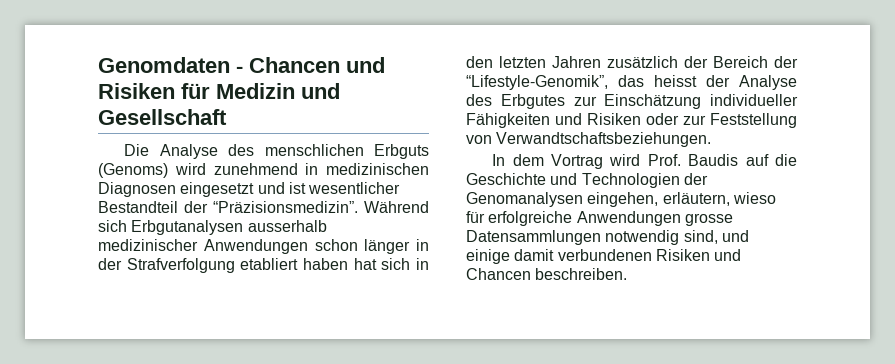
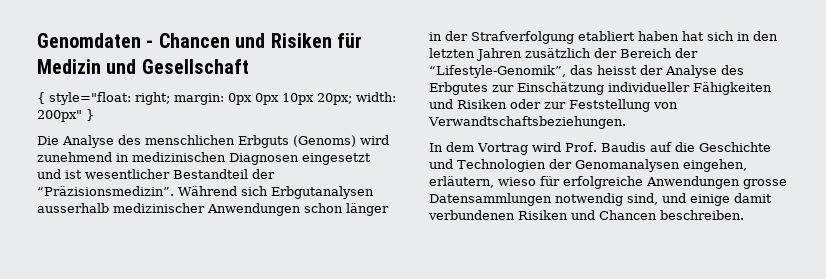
(227, 117) none -> [37,92,396,105] [37,109,94,122] // { style="float: right; margin: 0px 0px 10px 20px; width: 200px" }

